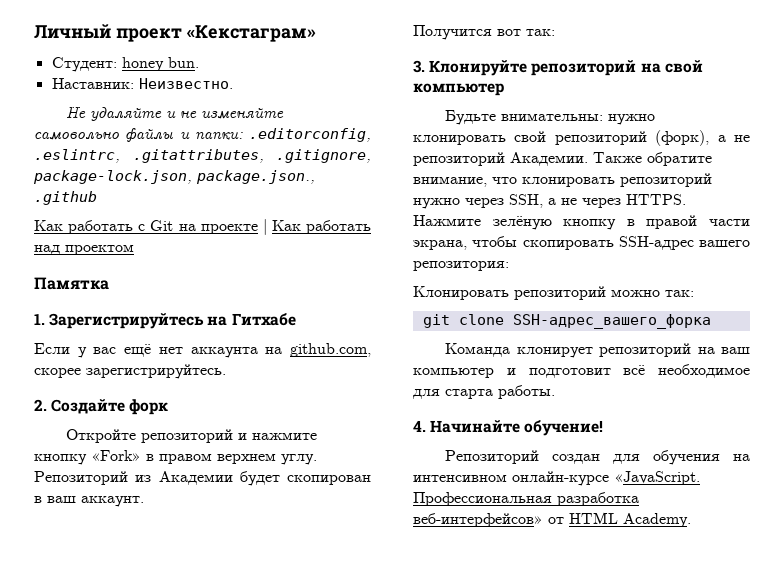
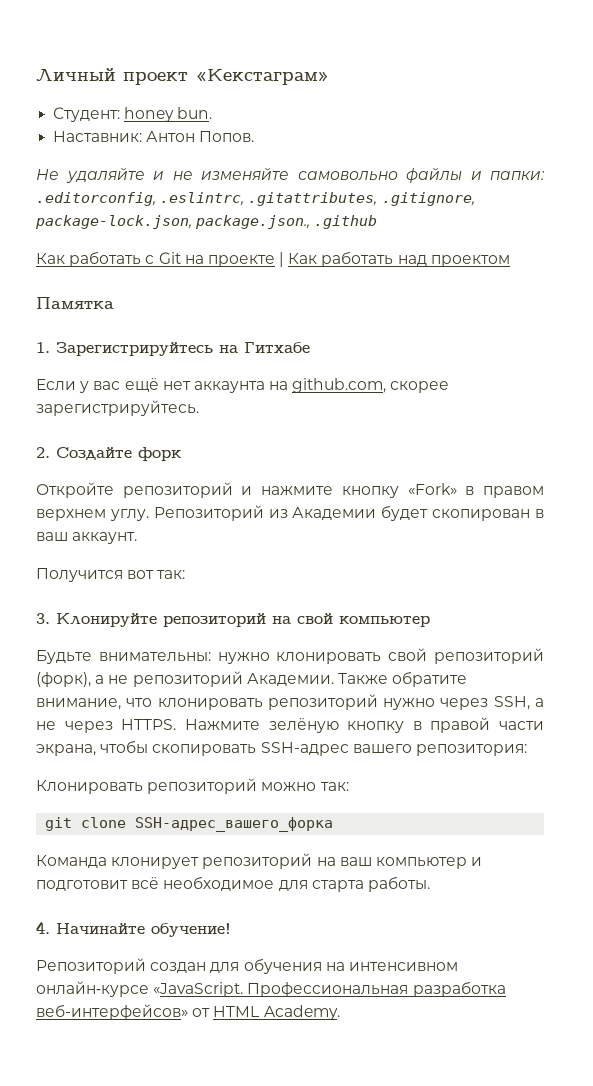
[138,78,233,89] Неизвестно. -> [146,131,255,142] Антон Попов.

